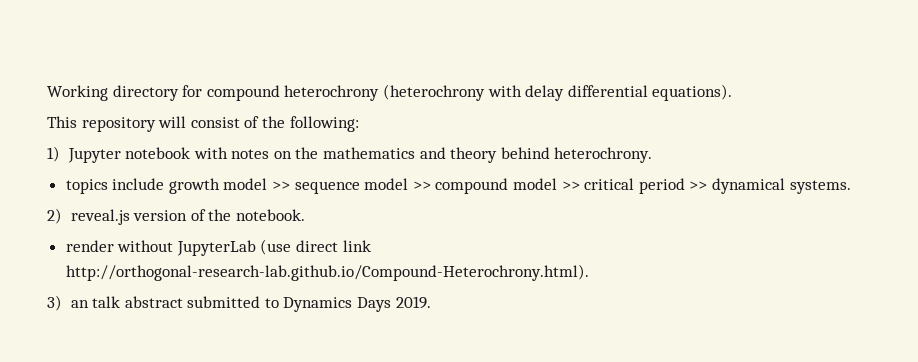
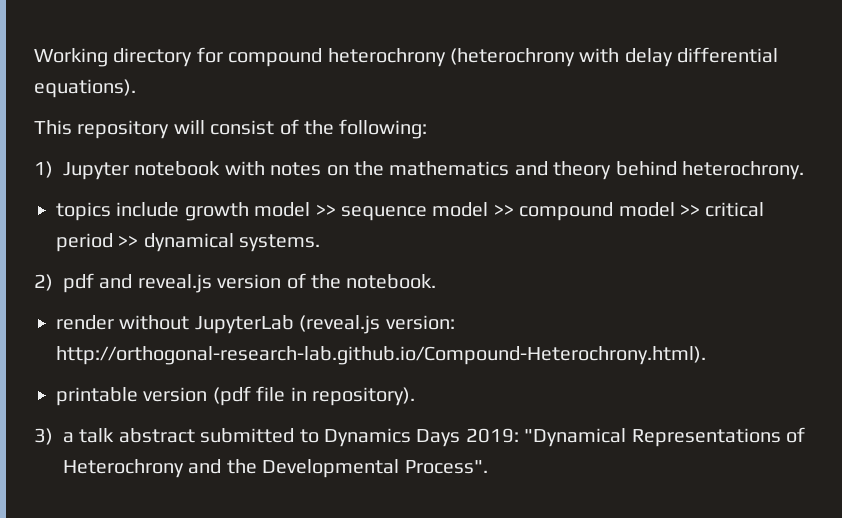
(62, 216) none -> [63,273,133,293] pdf and
[260,239,371,255] [65,264,589,281] (use direct link http://orthogonal-research-lab.github.io/Compound-Heterochrony.html). -> [299,315,455,334] [56,346,706,365] [56,386,415,406] (reveal.js version: http://orthogonal-research-lab.github.io/Compound-Heterochrony.html). // printable version (pdf file in repository).
[70,300,89,308] an -> [63,432,74,443] a
[395,296,431,309] 2019. -> [465,427,805,447] [63,459,488,478] 2019: "Dynamical Representations of Heterochrony and the Developmental Process".

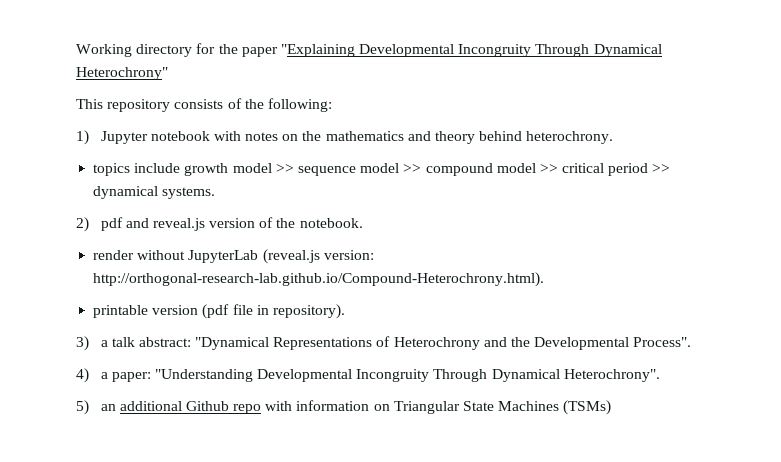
[228,47,779,67] [34,79,136,98] compound heterochrony (heterochrony with delay differential equations). -> [218,44,662,57] [76,67,168,80] the paper "Explaining Developmental Incongruity Through Dynamical Heterochrony"
[173,120,275,135] will consist -> [174,99,224,109] consists
[118,428,519,447] abstract submitted to Dynamics Days 2019: -> [138,337,191,347] abstract:
(488, 467) none -> [76,368,660,383] [76,400,612,415] // 4) a paper: "Understanding Developmental Incongruity Through Dynamical Heterochrony". // 5) an additional Github repo with information on Triangular State Machines (TSMs)

